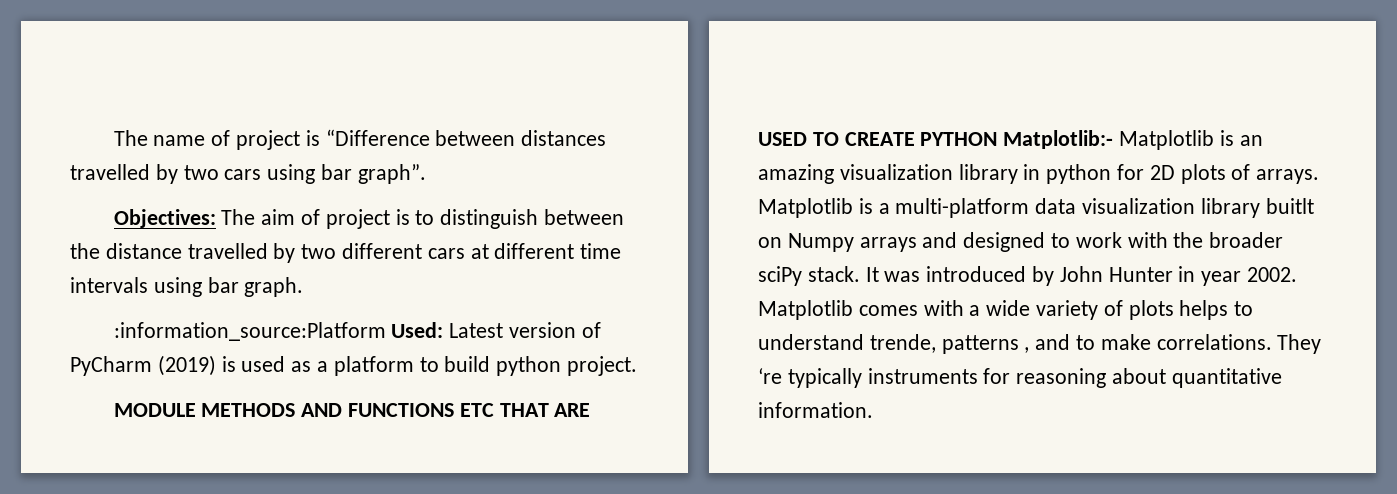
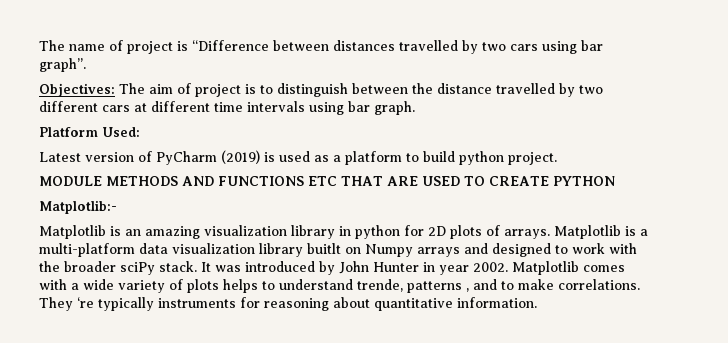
[113,322,386,341] :information_source:Platform -> [39,127,98,137] Platform
(444, 330) none -> (140, 132) //
(998, 139) none -> (615, 181) //
(1114, 139) none -> (117, 207) //

